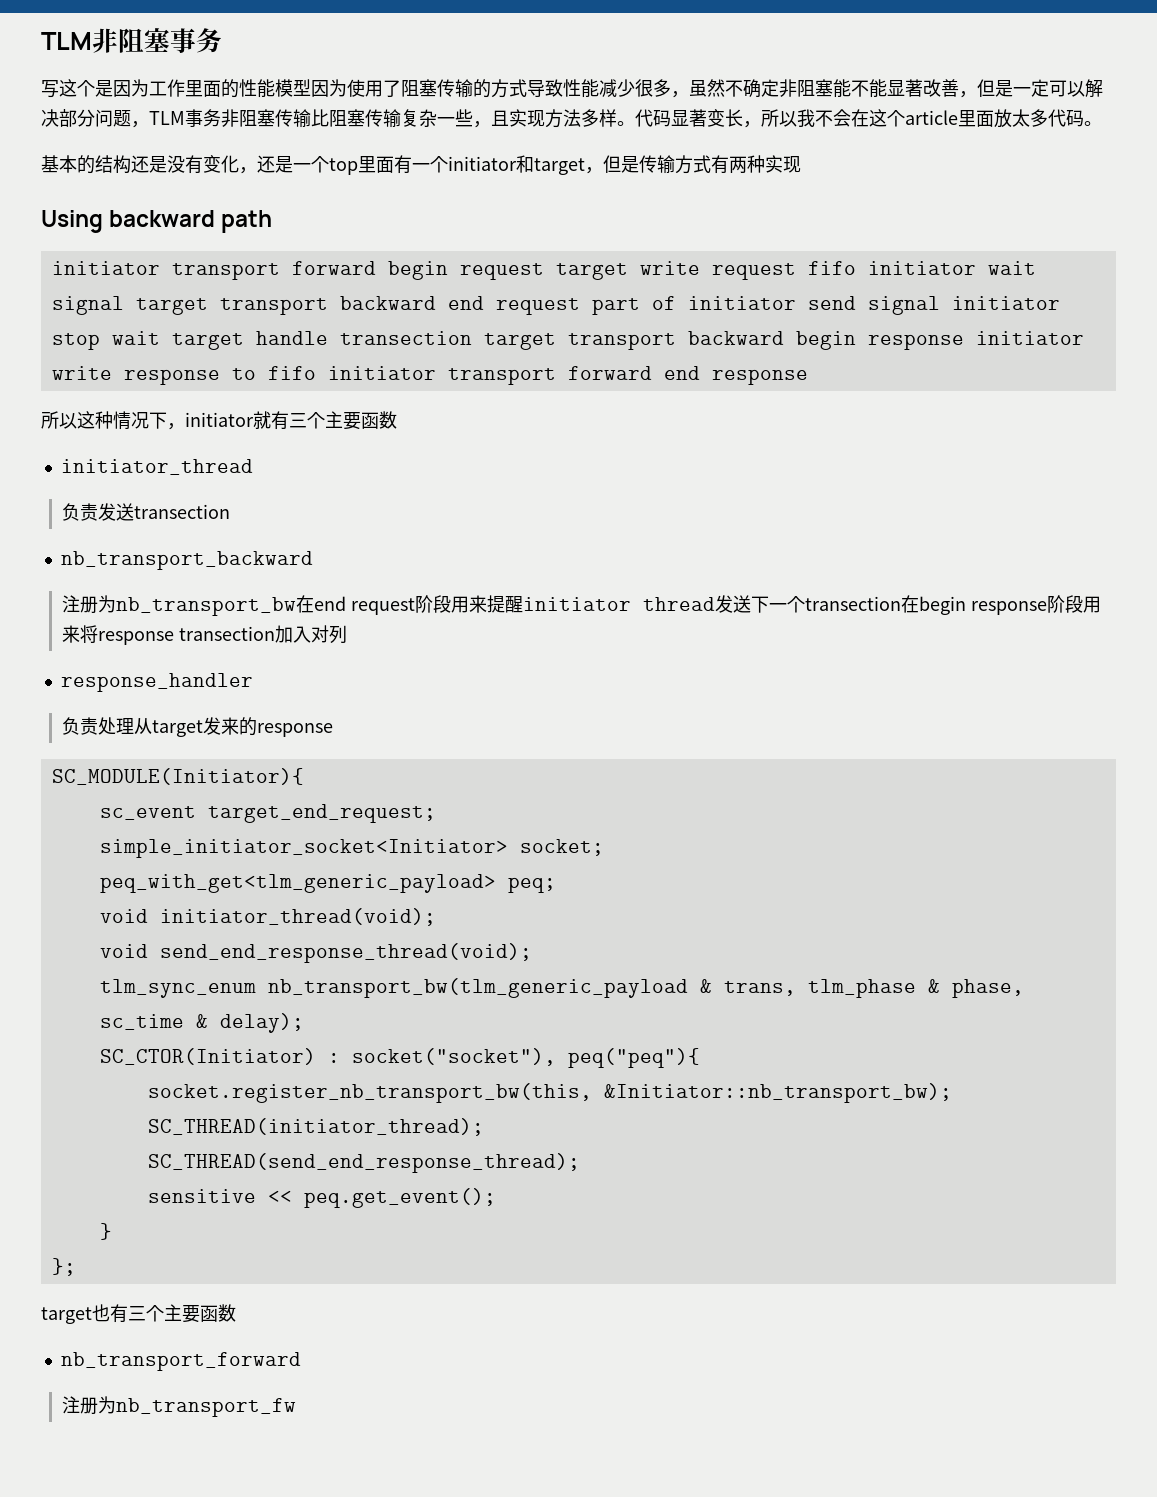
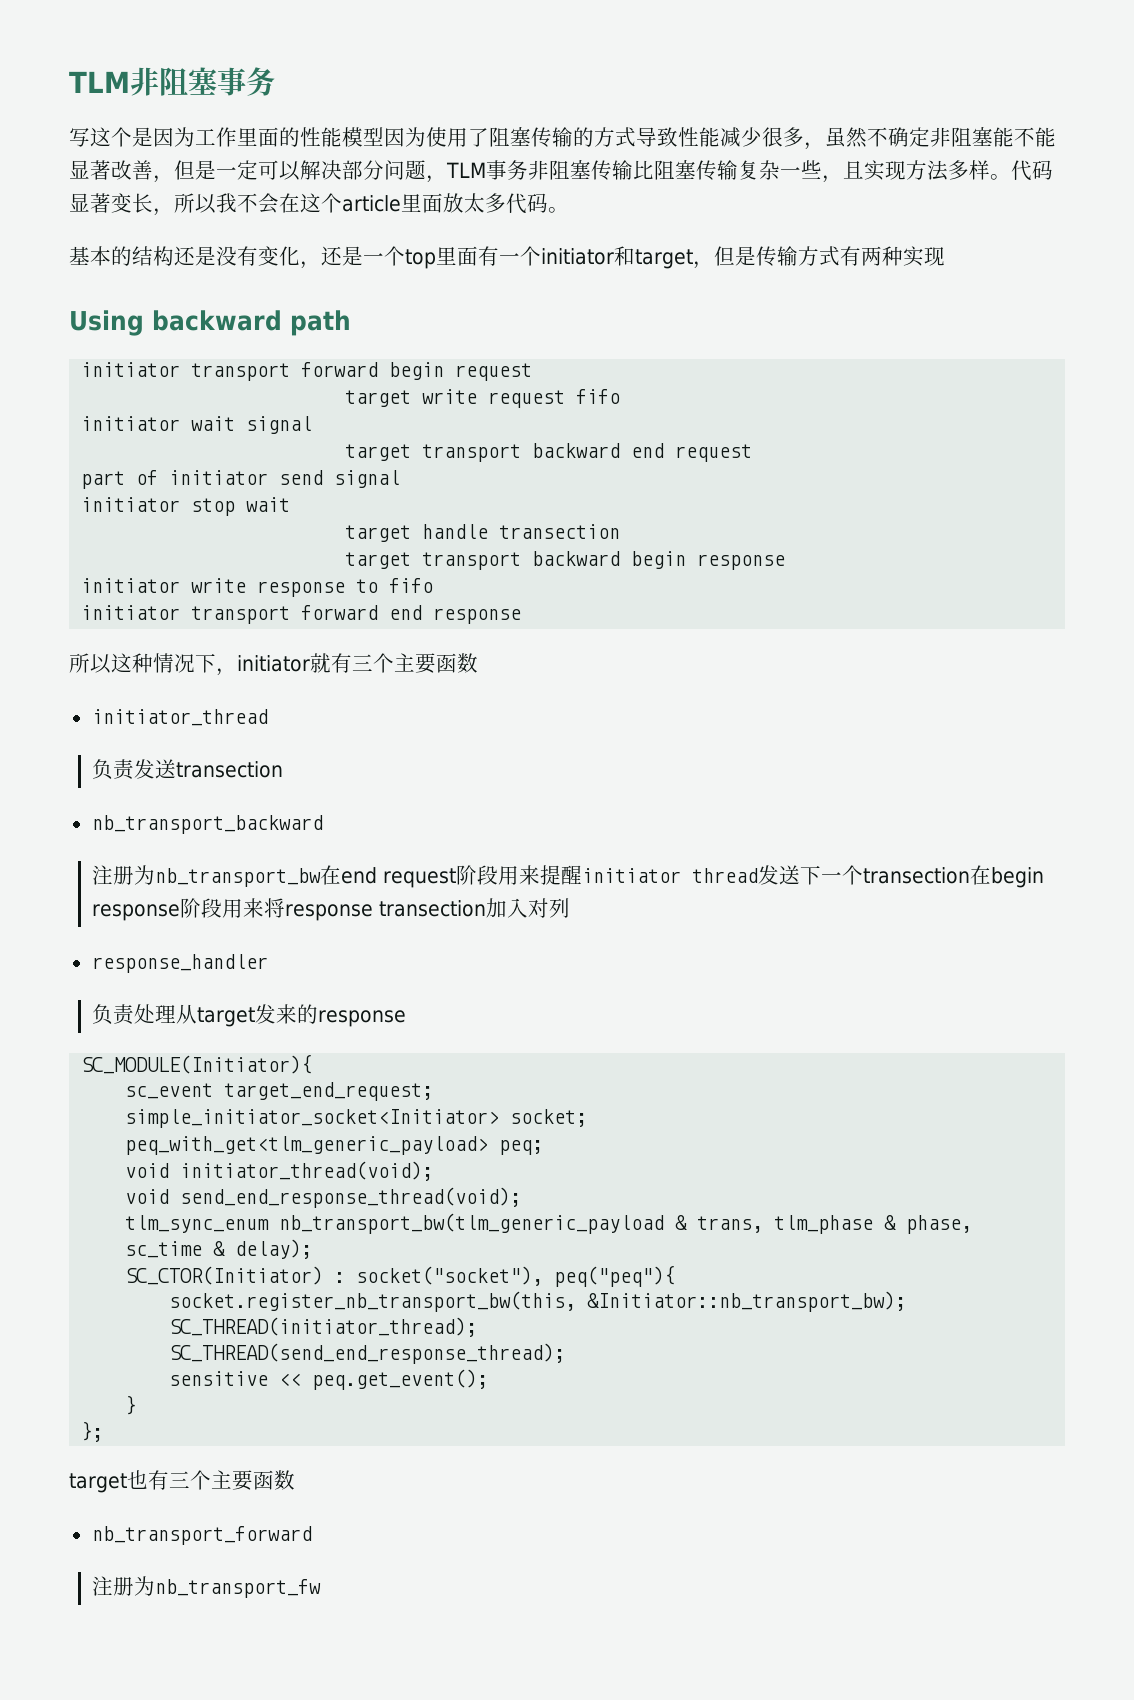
(544, 271) none -> (533, 372) //
(856, 268) none -> (621, 396) //
(124, 305) none -> (313, 425) //
(580, 306) none -> (753, 453) //
(940, 305) none -> (401, 479) //
(160, 338) none -> (291, 504) //
(472, 338) none -> (621, 531) //
(964, 342) none -> (786, 562) //
(316, 373) none -> (434, 585) //

